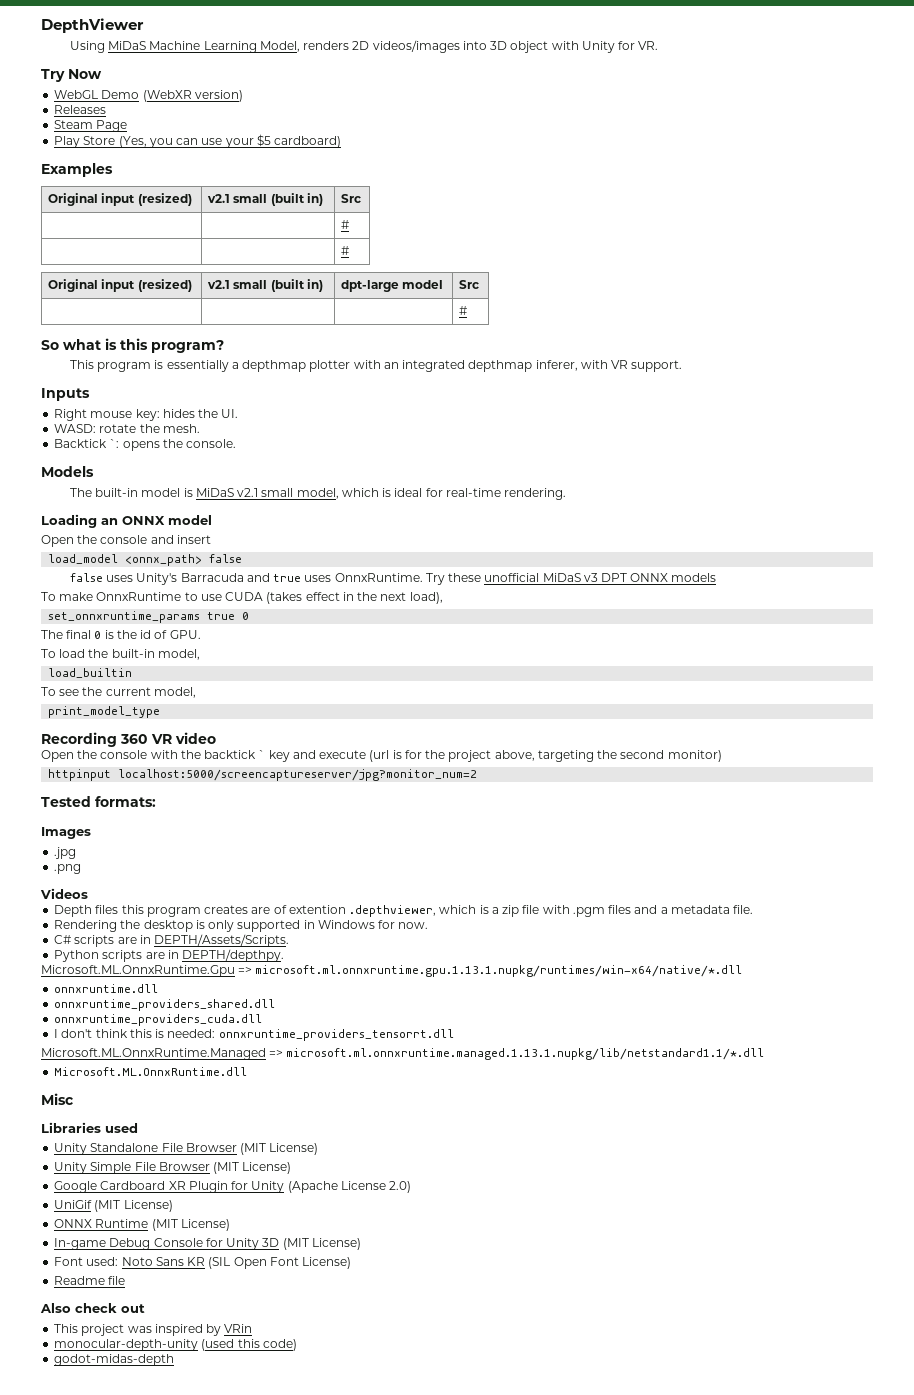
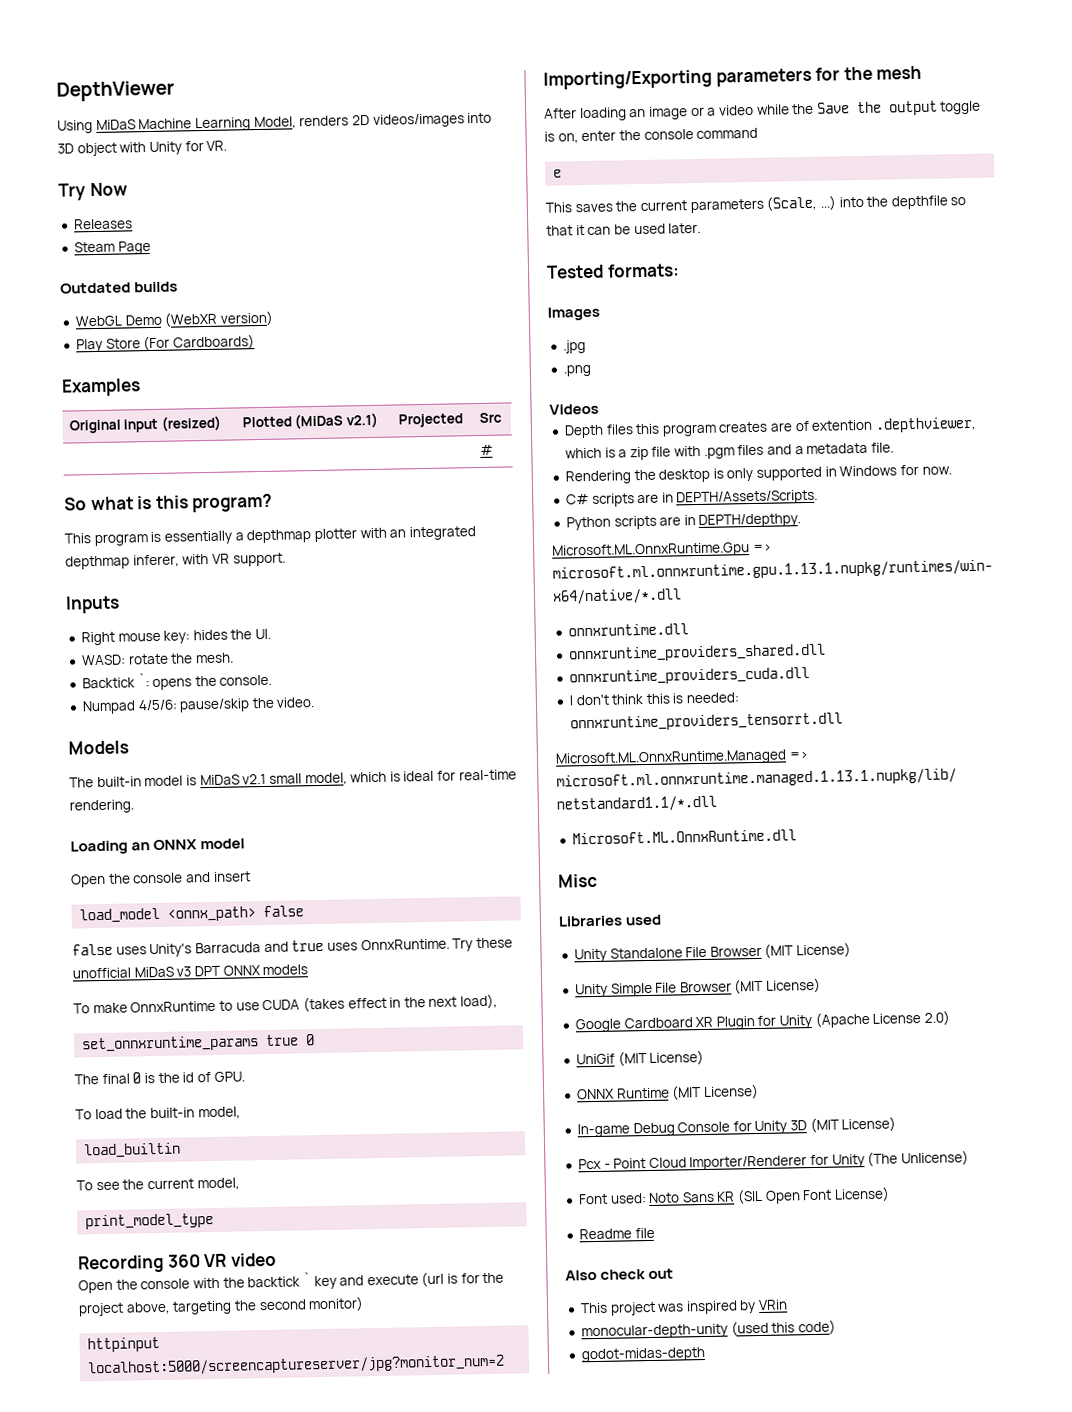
(102, 74) none -> [73,218,133,230] [73,240,151,255] [60,281,179,294] // Releases // Steam Page // Outdated builds
[54,105,107,114] [54,120,128,132] // Releases // Steam Page -> (273, 318) none
[118,134,342,148] [41,163,113,177] [48,193,192,206] [207,193,323,206] [341,194,362,203] [341,220,350,229] [341,246,350,255] [48,279,192,292] [207,279,323,292] [341,280,444,292] (Yes, you can use your $5 cardboard) // Examples // Original input (resized) | v2.1 small (built in) | Src // | | # // | | # // Original input (resized) | v2.1 small (built in) | dpt-large model -> [143,334,255,352] [61,378,141,397] [68,415,221,434] [241,412,378,430] [397,413,463,428] (For Cardboards) // Examples // Original input (resized) | Plotted (MiDaS v2.1) | Projected
(237, 443) none -> [81,697,315,715] // Numpad 4/5/6: pause/skip the video.
(478, 775) none -> [543,65,923,90] [544,100,982,122] [544,127,759,144] [553,169,563,178] [545,195,967,214] [546,222,702,236] // Importing/Exporting parameters for the mesh // After loading an image or a video while the Save the output toggle is on, enter the console command // e // This saves the current parameters (Scale, ...) into the depthfile so that it can be used later.
(361, 1244) none -> [577,1150,970,1171] // Pcx - Point Cloud Importer/Renderer for Unity (The Unlicense)

